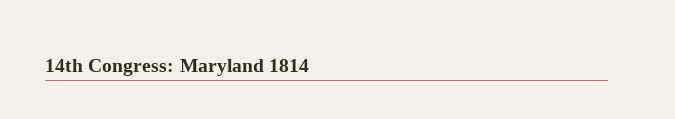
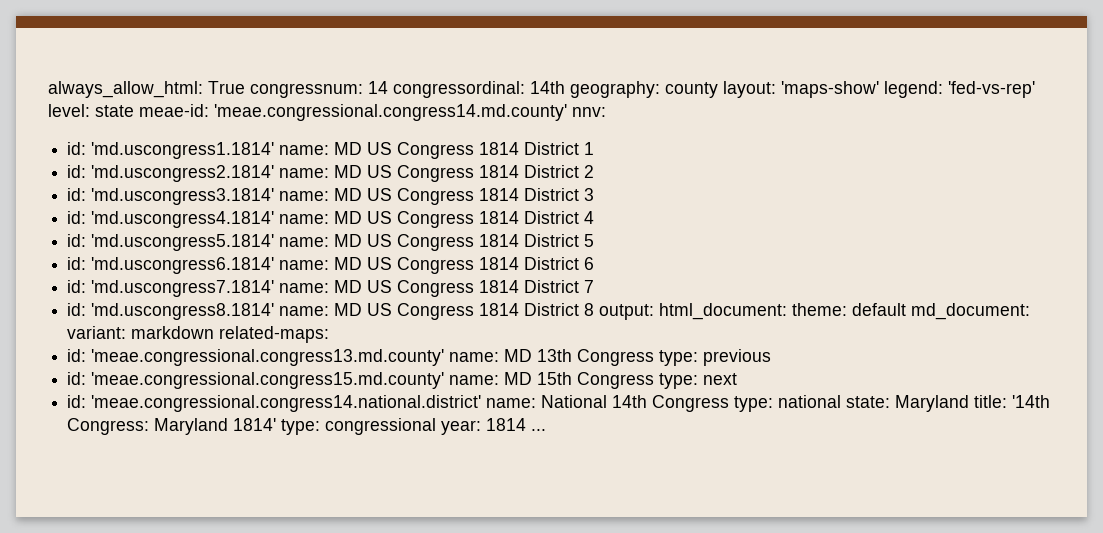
[45,59,309,76] 14th Congress: Maryland 1814 -> [48,81,1035,98] [48,104,606,121] [67,142,595,159] [67,165,595,182] [67,188,595,205] [67,211,595,228] [67,234,595,251] [67,257,595,274] [67,280,595,297] [67,303,1031,320] [67,326,330,343] [67,349,772,366] [67,372,738,389] [67,395,1051,412] [67,418,547,435] always_allow_html: True congressnum: 14 congressordinal: 14th geography: county layout: 'maps-show' legend: 'fed-vs-rep' level: state meae-id: 'meae.congressional.congress14.md.county' nnv: // id: 'md.uscongress1.1814' name: MD US Congress 1814 District 1 // id: 'md.uscongress2.1814' name: MD US Congress 1814 District 2 // id: 'md.uscongress3.1814' name: MD US Congress 1814 District 3 // id: 'md.uscongress4.1814' name: MD US Congress 1814 District 4 // id: 'md.uscongress5.1814' name: MD US Congress 1814 District 5 // id: 'md.uscongress6.1814' name: MD US Congress 1814 District 6 // id: 'md.uscongress7.1814' name: MD US Congress 1814 District 7 // id: 'md.uscongress8.1814' name: MD US Congress 1814 District 8 output: html_document: theme: default md_document: variant: markdown related-maps: // id: 'meae.congressional.congress13.md.county' name: MD 13th Congress type: previous // id: 'meae.congressional.congress15.md.county' name: MD 15th Congress type: next // id: 'meae.congressional.congress14.national.district' name: National 14th Congress type: national state: Maryland title: '14th Congress: Maryland 1814' type: congressional year: 1814 ...

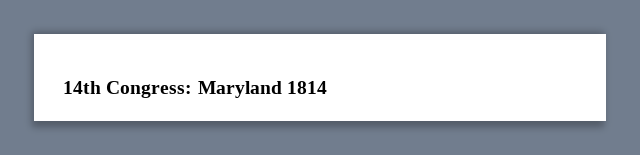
[48,81,1035,98] [48,104,606,121] [67,142,595,159] [67,165,595,182] [67,188,595,205] [67,211,595,228] [67,234,595,251] [67,257,595,274] [67,280,595,297] [67,303,1031,320] [67,326,330,343] [67,349,772,366] [67,372,738,389] [67,395,1051,412] [67,418,547,435] always_allow_html: True congressnum: 14 congressordinal: 14th geography: county layout: 'maps-show' legend: 'fed-vs-rep' level: state meae-id: 'meae.congressional.congress14.md.county' nnv: // id: 'md.uscongress1.1814' name: MD US Congress 1814 District 1 // id: 'md.uscongress2.1814' name: MD US Congress 1814 District 2 // id: 'md.uscongress3.1814' name: MD US Congress 1814 District 3 // id: 'md.uscongress4.1814' name: MD US Congress 1814 District 4 // id: 'md.uscongress5.1814' name: MD US Congress 1814 District 5 // id: 'md.uscongress6.1814' name: MD US Congress 1814 District 6 // id: 'md.uscongress7.1814' name: MD US Congress 1814 District 7 // id: 'md.uscongress8.1814' name: MD US Congress 1814 District 8 output: html_document: theme: default md_document: variant: markdown related-maps: // id: 'meae.congressional.congress13.md.county' name: MD 13th Congress type: previous // id: 'meae.congressional.congress15.md.county' name: MD 15th Congress type: next // id: 'meae.congressional.congress14.national.district' name: National 14th Congress type: national state: Maryland title: '14th Congress: Maryland 1814' type: congressional year: 1814 ... -> [63,81,327,98] 14th Congress: Maryland 1814

